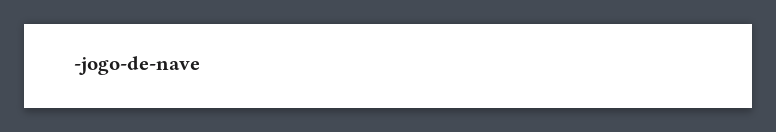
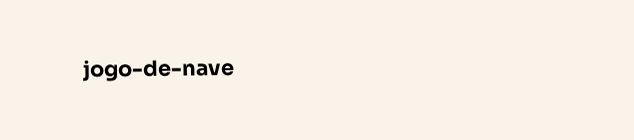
[74,56,200,75] -jogo-de-nave -> [82,57,235,82] jogo-de-nave

